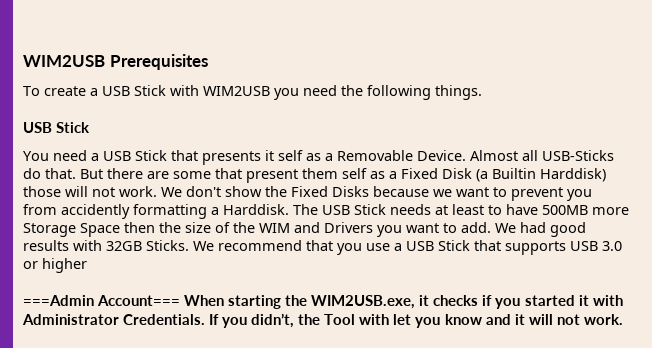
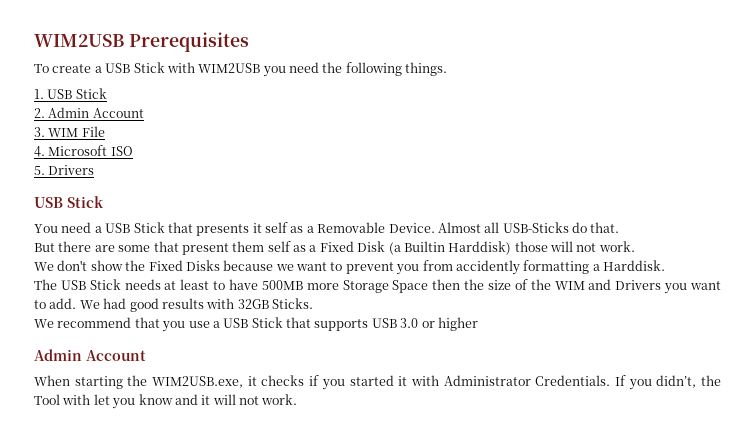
(482, 92) none -> [34,88,107,99] [34,107,144,118] [34,126,105,137] [34,145,133,157] [34,165,95,175] // 1. USB Stick // 2. Admin Account // 3. WIM File // 4. Microsoft ISO // 5. Drivers
(76, 173) none -> (620, 227) //
(157, 191) none -> (635, 246) //
(289, 209) none -> (665, 265) //
(189, 245) none -> (313, 303) //
[23,295,181,306] ===Admin Account=== -> [34,349,146,361] Admin Account //

